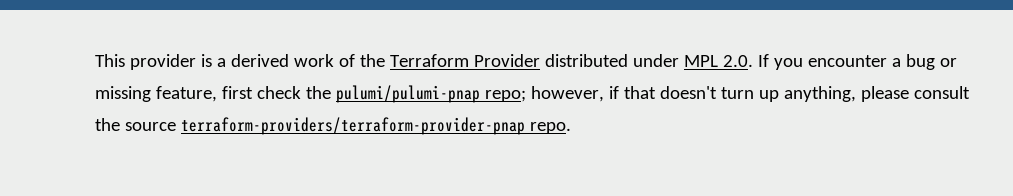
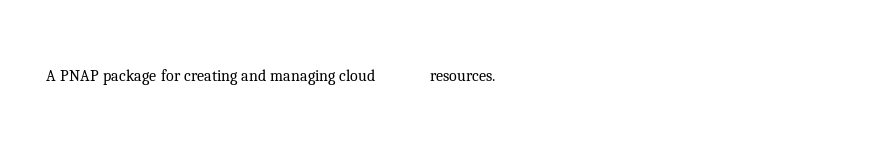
[95,54,957,70] [95,85,970,103] [95,117,571,135] This provider is a derived work of the Terraform Provider distributed under MPL 2.0. If you encounter a bug or missing feature, first check the pulumi/pulumi-pnap repo; however, if that doesn't turn up anything, please consult the source terraform-providers/terraform-provider-pnap repo. -> [46,69,495,85] A PNAP package for creating and managing cloud resources.

